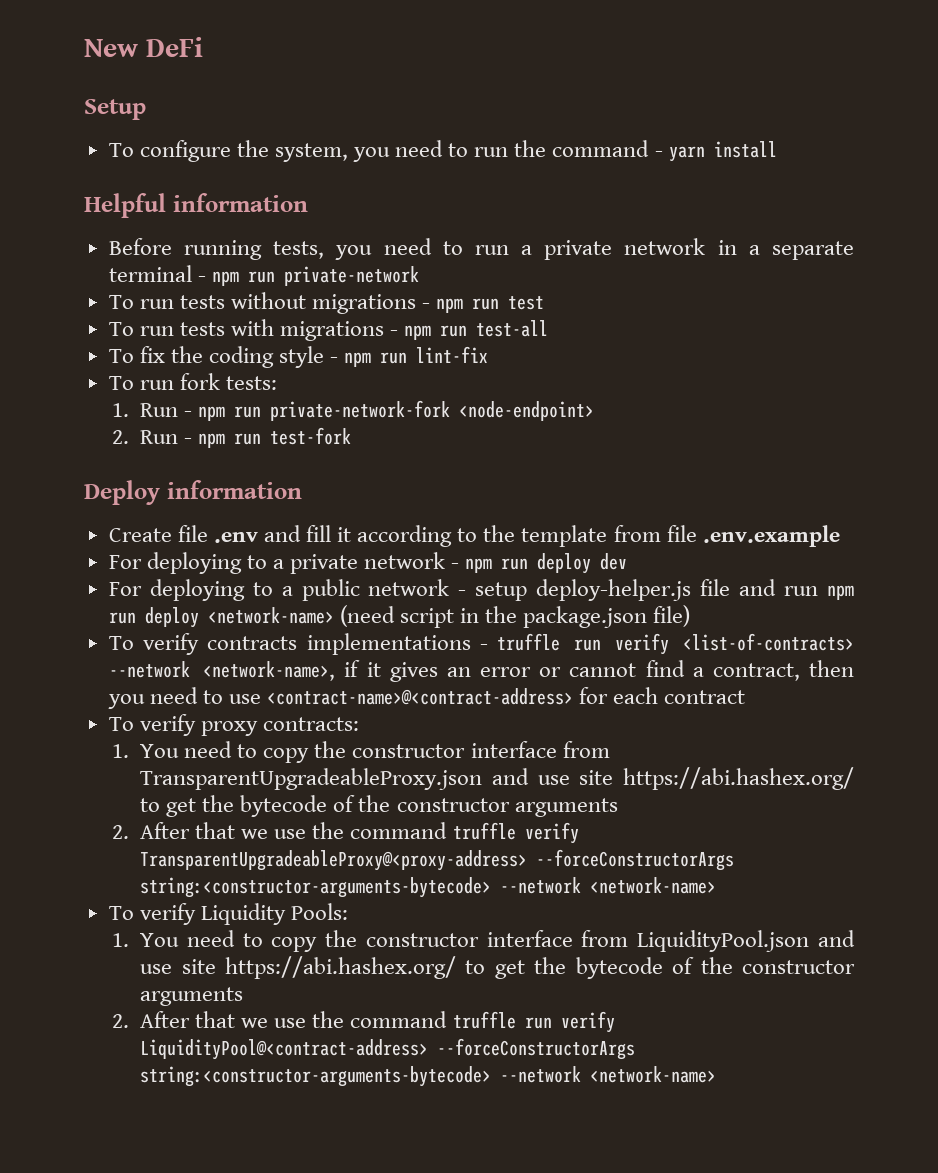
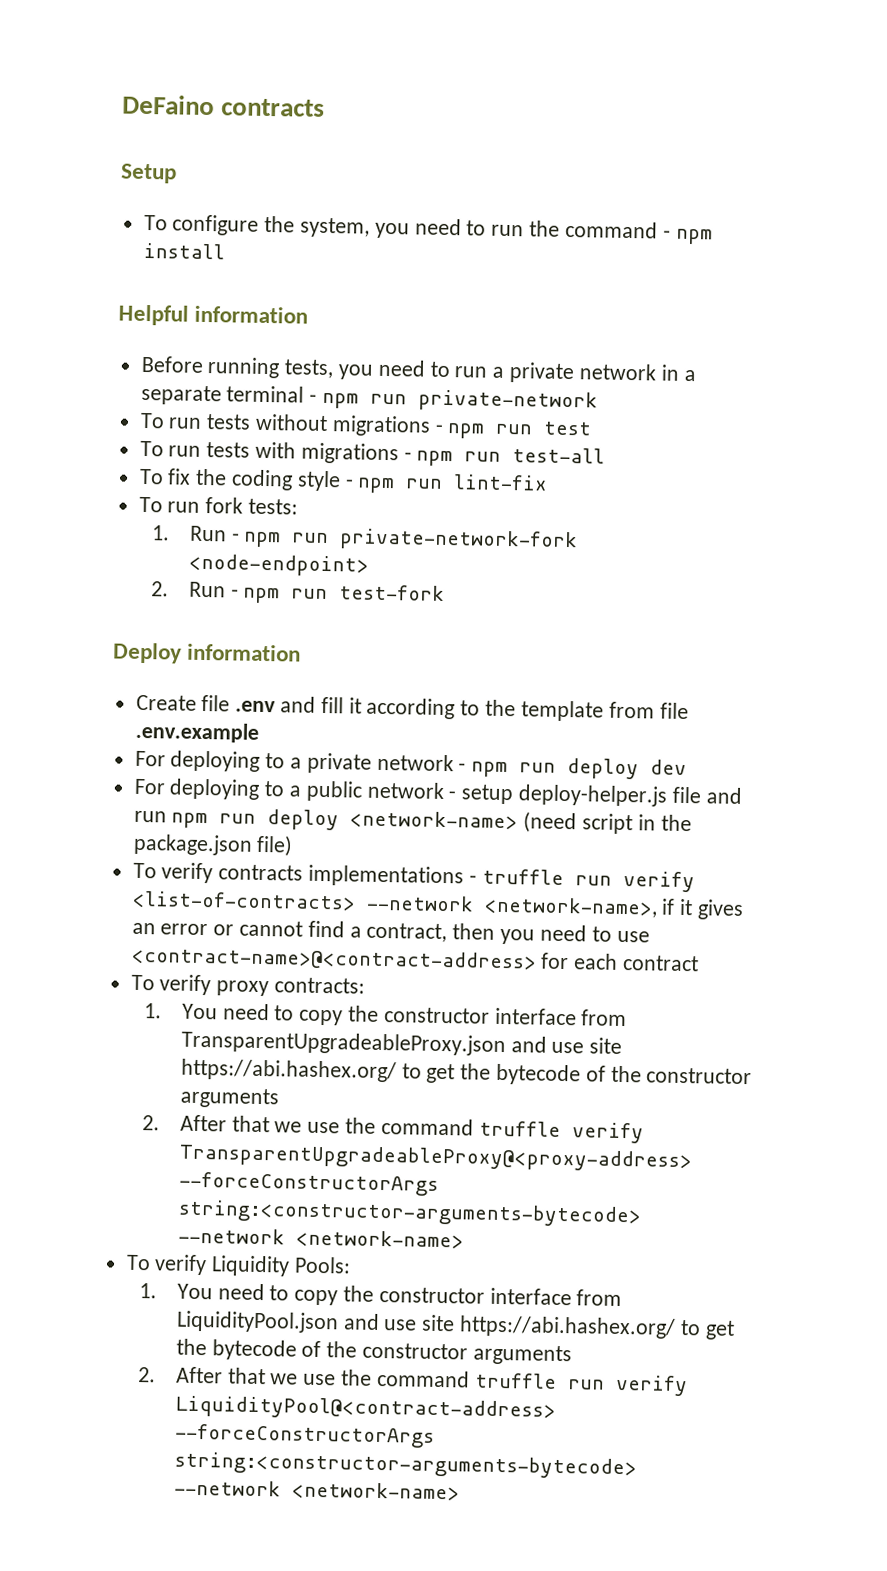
[84,37,203,57] New DeFi -> [122,94,326,117] DeFaino contracts
[668,146,705,162] yarn -> [675,228,713,245] npm

